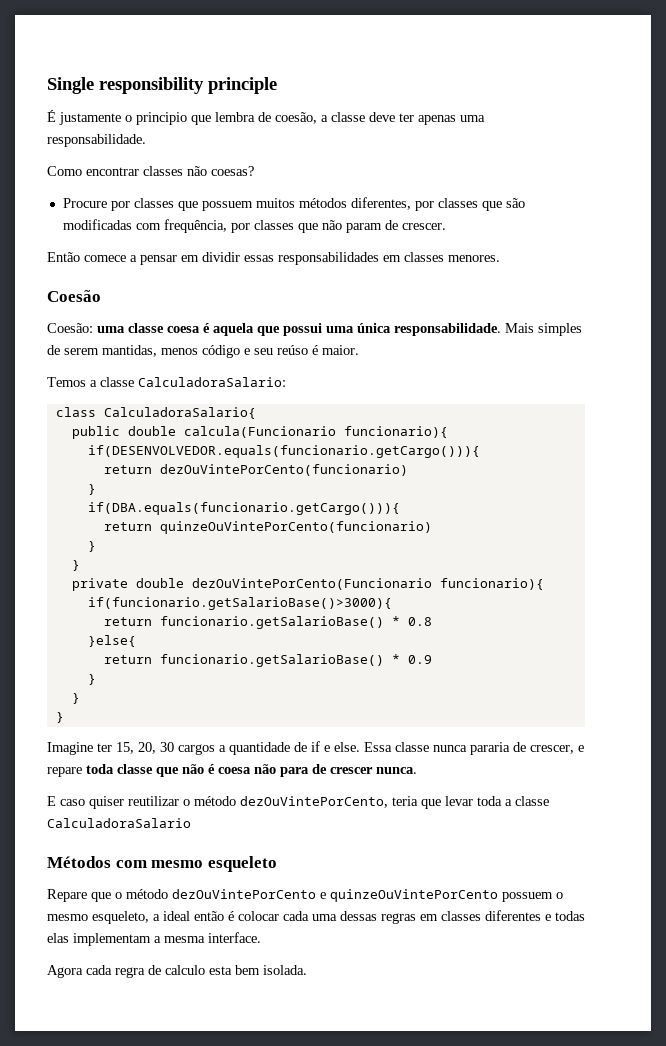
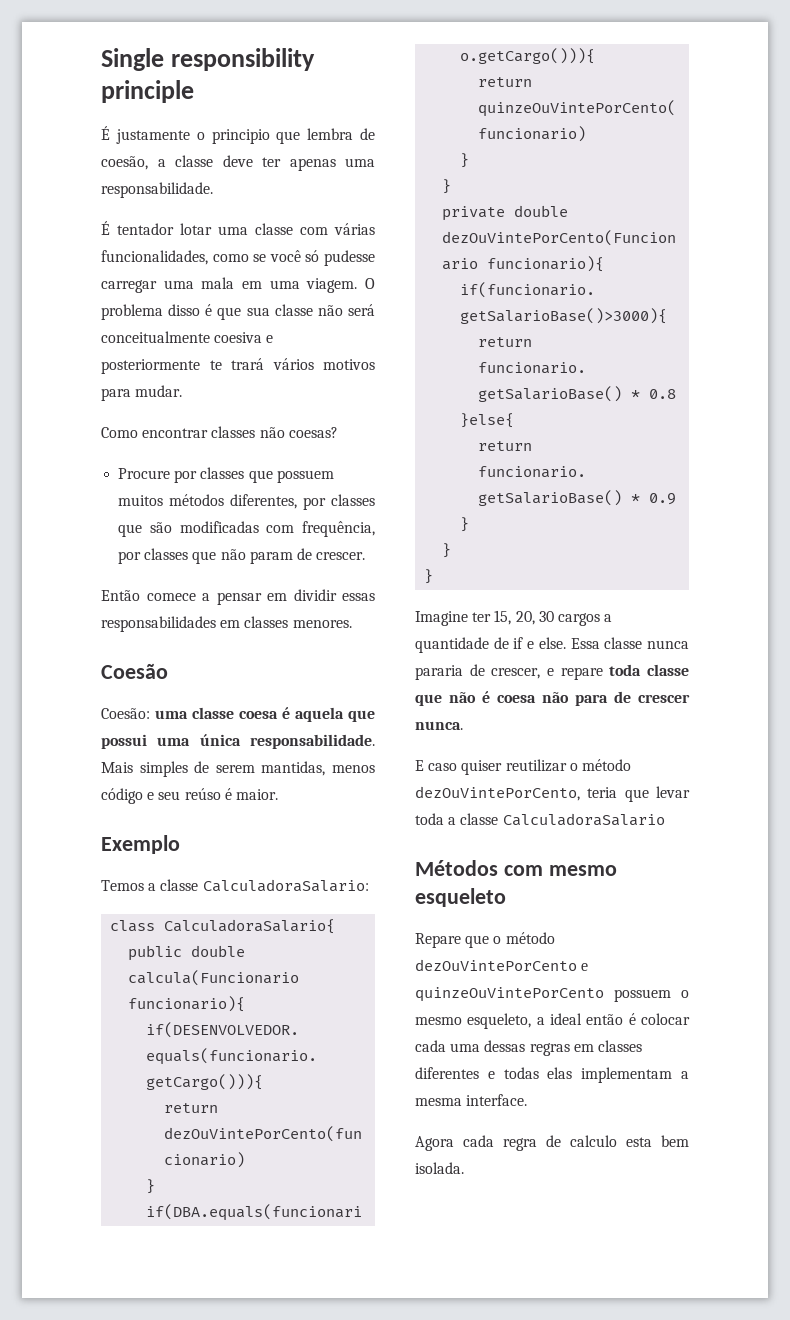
(146, 140) none -> [101,221,375,235] [101,250,375,266] [101,277,375,293] [101,304,375,320] [101,331,274,343] [101,358,375,374] [101,385,183,401] // É tentador lotar uma classe com várias funcionalidades, como se você só pudesse carregar uma mala em uma viagem. O problema disso é que sua classe não será conceitualmente coesiva e posteriormente te trará vários motivos para mudar.
(359, 350) none -> [101,835,180,854] // Exemplo

